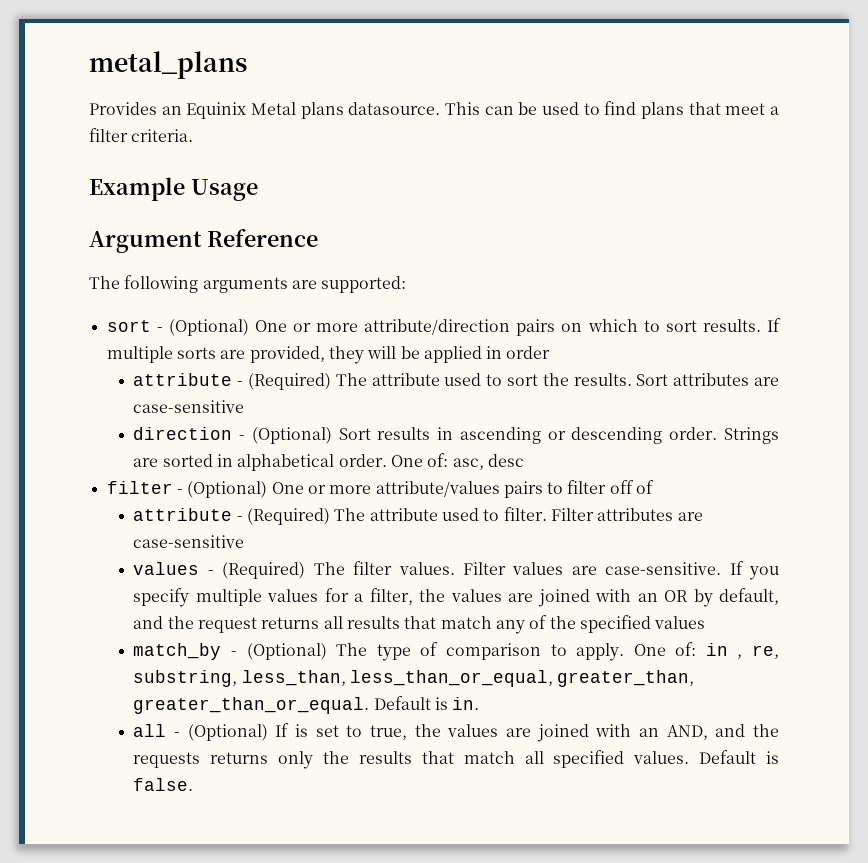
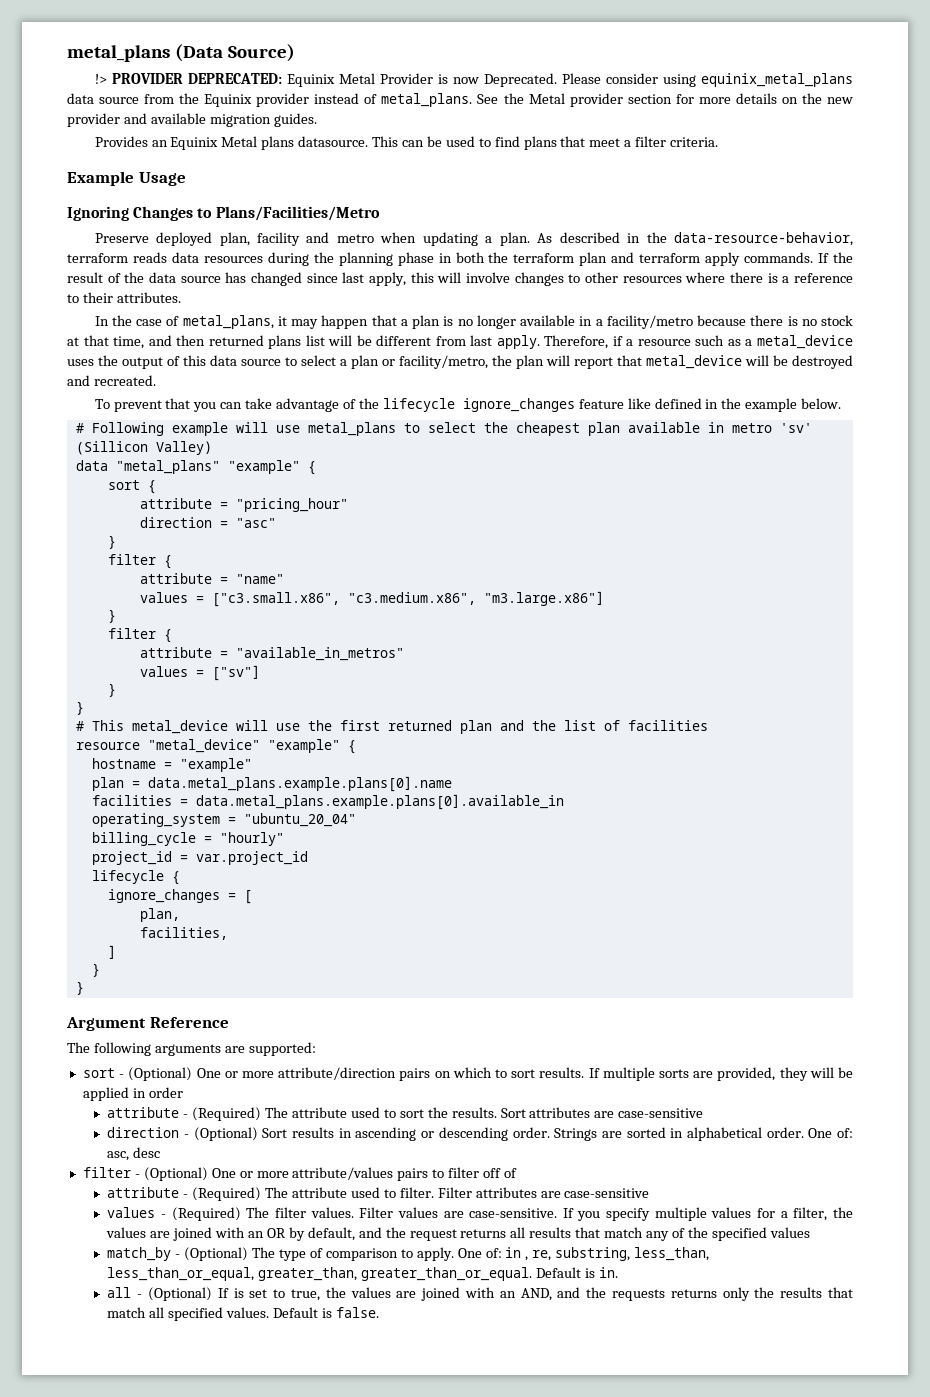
[89,51,247,79] metal_plans -> [67,44,295,62] [94,73,853,87] [67,93,854,107] [67,113,317,127] metal_plans (Data Source) // !> PROVIDER DEPRECATED: Equinix Metal Provider is now Deprecated. Please consider using equinix_metal_plans data source from the Equinix provider instead of metal_plans. See the Metal provider section for more details on the new provider and available migration guides.
(258, 190) none -> [67,206,380,221] [94,232,854,246] [67,252,854,266] [67,272,853,286] [67,292,181,303] [94,315,853,329] [67,335,853,349] [67,355,853,369] [67,375,156,386] [94,398,842,412] [75,422,812,436] [75,441,212,455] [75,460,316,475] [107,480,156,494] [139,498,348,512] [139,517,276,528] [107,535,116,549] [107,554,172,569] [139,573,284,584] [139,591,604,607] [107,609,116,623] [107,628,172,643] [139,647,404,661] [139,665,260,681] [107,683,116,697] [75,701,84,715] [75,720,708,734] [75,739,356,754] [91,758,252,772] [91,776,452,792] [91,794,564,810] [91,813,356,827] [91,832,284,846] [91,851,308,865] [91,870,180,885] [107,889,252,904] [139,908,180,922] [139,927,228,940] [107,945,116,959] [91,963,100,977] [75,981,84,995] // Ignoring Changes to Plans/Facilities/Metro // Preserve deployed plan, facility and metro when updating a plan. As described in the data-resource-behavior, terraform reads data resources during the planning phase in both the terraform plan and terraform apply commands. If the result of the data source has changed since last apply, this will involve changes to other resources where there is a reference to their attributes. // In the case of metal_plans, it may happen that a plan is no longer available in a facility/metro because there is no stock at that time, and then returned plans list will be different from last apply. Therefore, if a resource such as a metal_device uses the output of this data source to select a plan or facility/metro, the plan will report that metal_device will be destroyed and recreated. // To prevent that you can take advantage of the lifecycle ignore_changes feature like defined in the example below. // # Following example will use metal_plans to select the cheapest plan available in metro 'sv' (Sillicon Valley) // data "metal_plans" "example" { // sort { // attribute = "pricing_hour" // direction = "asc" // } // filter { // attribute = "name" // values = ["c3.small.x86", "c3.medium.x86", "m3.large.x86"] // } // filter { // attribute = "available_in_metros" // values = ["sv"] // } // } // # This metal_device will use the first returned plan and the list of facilities // resource "metal_device" "example" { // hostname = "example" // plan = data.metal_plans.example.plans[0].name // facilities = data.metal_plans.example.plans[0].available_in // operating_system = "ubuntu_20_04" // billing_cycle = "hourly" // project_id = var.project_id // lifecycle { // ignore_changes = [ // plan, // facilities, // ] // } // }

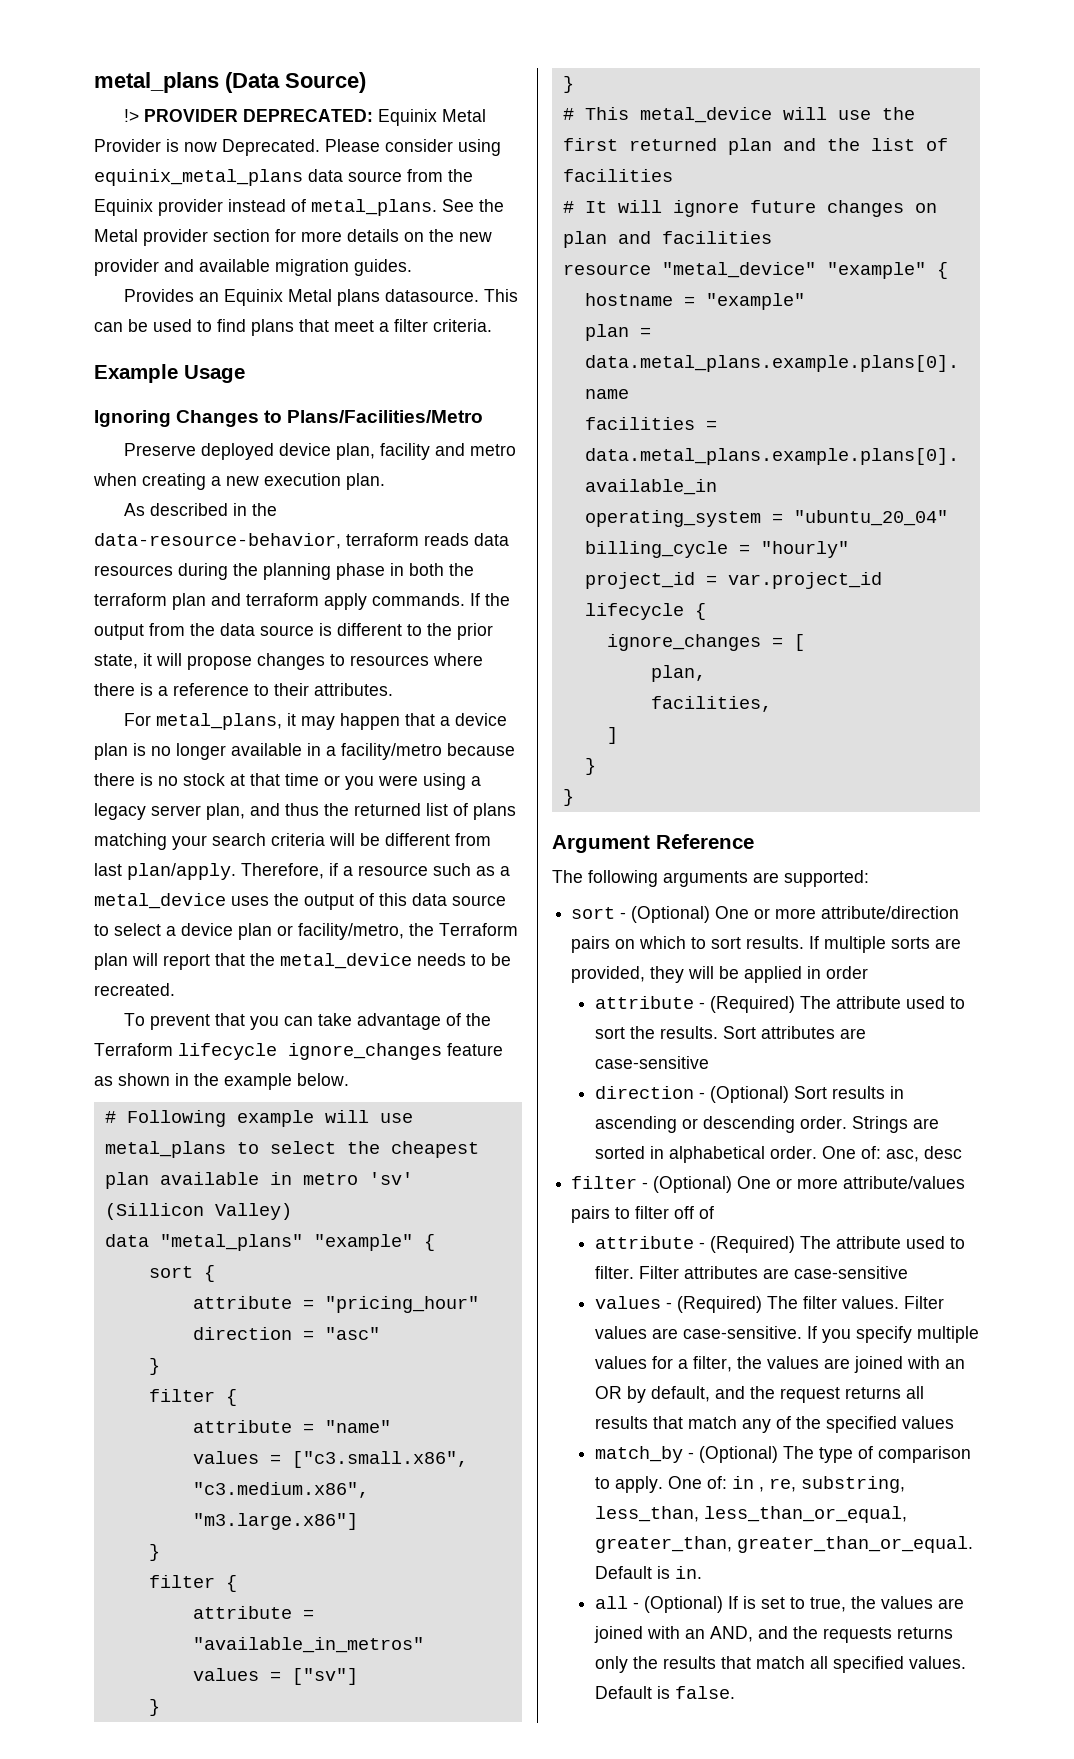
(213, 239) none -> [278,443,331,456] device
[422,232,493,246] updating a -> [142,473,341,490] creating a new execution
(530, 239) none -> (385, 481) //
[67,272,121,283] result of -> [94,623,185,640] output from
[225,272,511,286] has changed since last apply, this will involve -> [319,623,493,640] [94,653,252,670] is different to the prior state, it will propose
[585,272,619,283] other -> (345, 660) none
[94,315,180,326] In the case of -> [123,713,151,726] For
(408, 322) none -> [454,713,507,726] device
[113,335,325,349] time, and then returned plans list -> [285,773,481,790] [94,803,516,820] [94,833,325,850] time or you were using a legacy server plan, and thus the returned list of plans matching your search criteria
[496,335,540,349] apply. -> [127,863,236,880] plan/apply.
(347, 362) none -> [181,923,233,936] device
(512, 360) none -> [439,923,518,936] Terraform
[646,355,853,369] [67,375,90,386] metal_device will be destroyed and -> [250,953,511,969] the metal_device needs to be
(379, 403) none -> [94,1043,173,1056] Terraform
[627,398,702,409] like defined -> [94,1073,170,1086] as shown
(708, 725) none -> [562,200,937,217] [562,231,772,248] // # It will ignore future changes on plan and facilities

